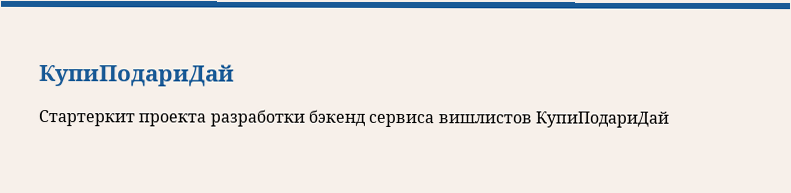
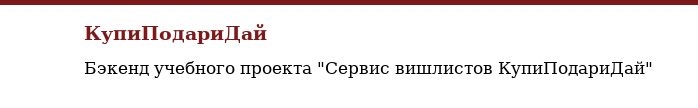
[38,109,669,128] Стартеркит проекта разработки бэкенд сервиса вишлистов КупиПодариДай -> [84,61,653,78] Бэкенд учебного проекта "Сервис вишлистов КупиПодариДай"

